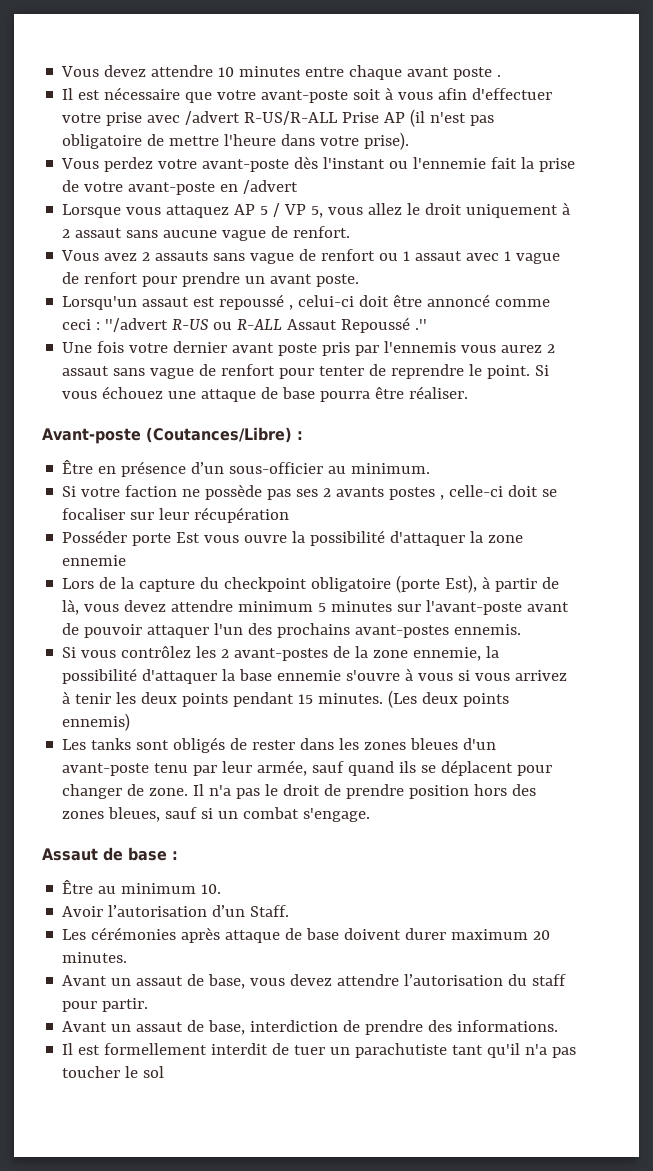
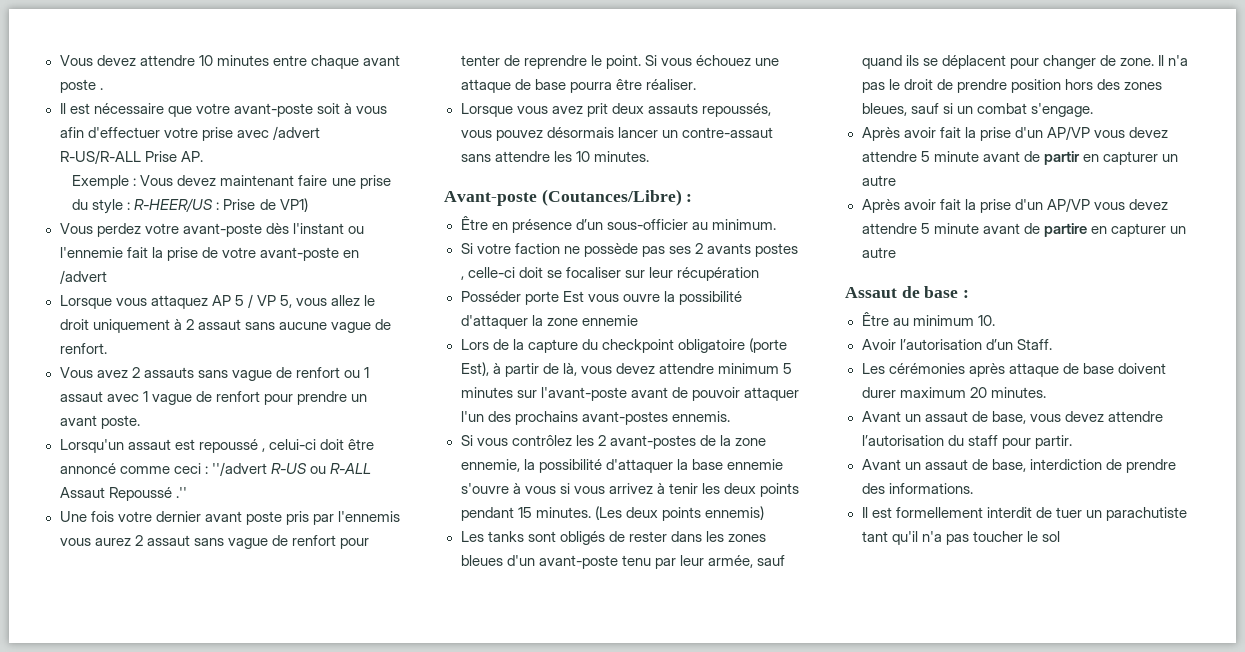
[384,109,495,127] [62,132,410,150] AP (il n'est pas obligatoire de mettre l'heure dans votre prise). -> [180,151,203,162] [72,175,391,189] [72,198,308,214] AP. // Exemple : Vous devez maintenant faire une prise du style : R-HEER/US : Prise de VP1)
(469, 392) none -> [460,103,771,117] [460,127,773,141] [460,151,649,162] // Lorsque vous avez prit deux assauts repoussés, vous pouvez désormais lancer un contre-assaut sans attendre les 10 minutes.
(371, 815) none -> [861,126,1168,141] [861,151,1178,165] [861,175,896,186] [861,198,1168,213] [861,223,1186,237] [861,247,896,258] // Après avoir fait la prise d'un AP/VP vous devez attendre 5 minute avant de partir en capturer un autre // Après avoir fait la prise d'un AP/VP vous devez attendre 5 minute avant de partire en capturer un autre

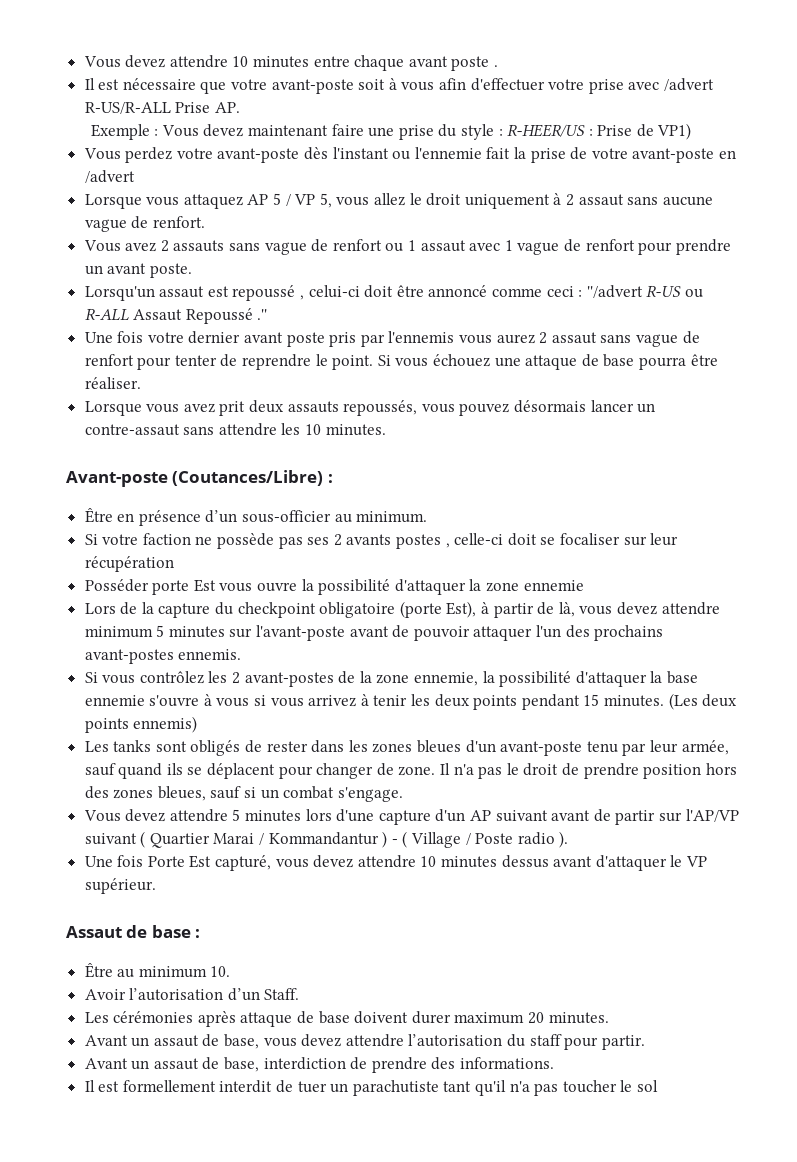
[861,126,1168,141] [861,151,1178,165] [861,175,896,186] [861,198,1168,213] [861,223,1186,237] [861,247,896,258] Après avoir fait la prise d'un AP/VP vous devez attendre 5 minute avant de partir en capturer un autre // Après avoir fait la prise d'un AP/VP vous devez attendre 5 minute avant de partire en capturer un autre -> [83,809,739,825] [84,831,569,848] [84,855,707,871] [84,878,156,894] Vous devez attendre 5 minutes lors d'une capture d'un AP suivant avant de partir sur l'AP/VP suivant ( Quartier Marai / Kommandantur ) - ( Village / Poste radio ). // Une fois Porte Est capturé, vous devez attendre 10 minutes dessus avant d'attaquer le VP supérieur.

